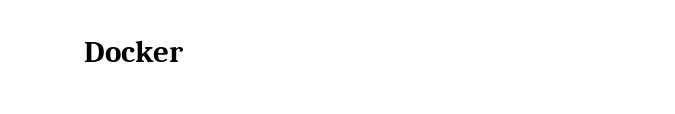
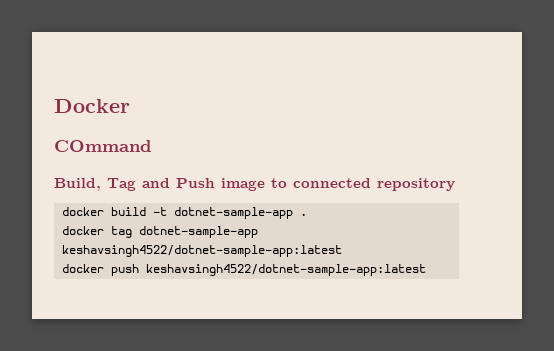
(184, 51) none -> [54,140,151,152] [54,178,455,191] [61,207,307,219] [61,226,258,238] [61,245,342,257] [61,264,426,276] // COmmand // Build, Tag and Push image to connected repository // docker build -t dotnet-sample-app . // docker tag dotnet-sample-app keshavsingh4522/dotnet-sample-app:latest // docker push keshavsingh4522/dotnet-sample-app:latest

